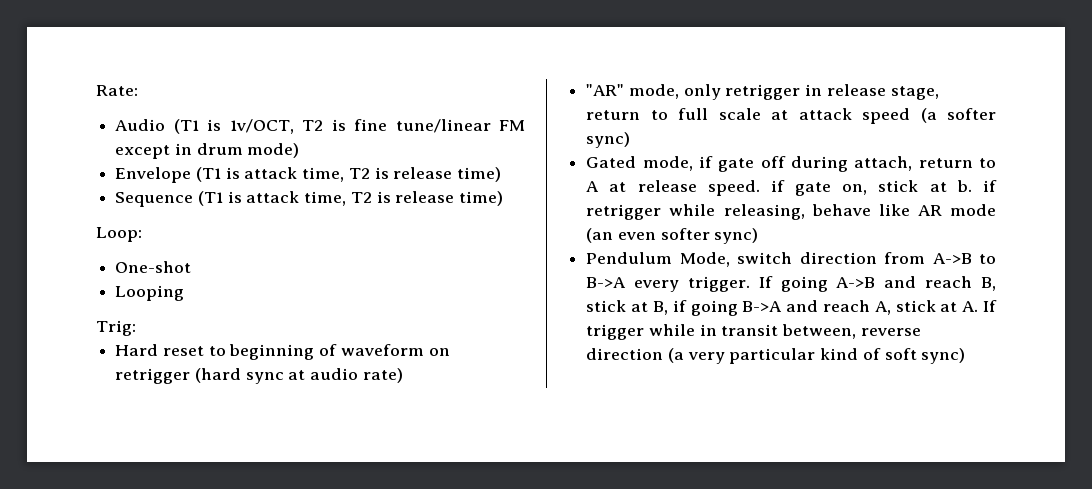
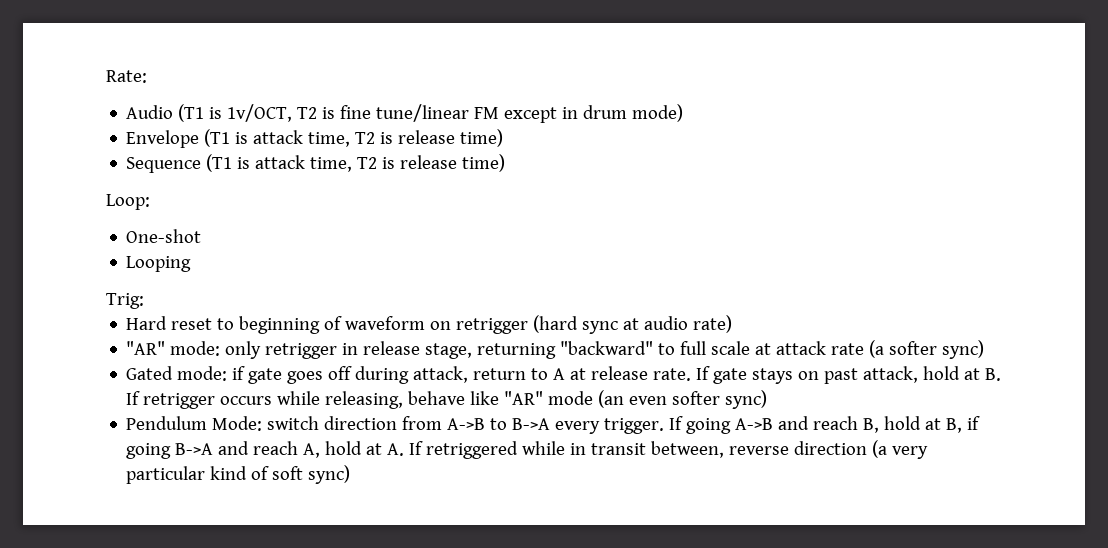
[628,84,679,99] mode, -> [170,341,221,356] mode:
[586,110,641,120] return -> [477,341,654,359] returning "backward"
[862,108,911,124] speed -> [831,343,865,355] rate
[642,156,755,172] mode, if gate -> [177,366,324,384] mode: if gate goes
[854,156,913,171] attach, -> [413,366,469,383] attack,
[707,180,997,196] [586,204,662,220] speed. if gate on, stick at b. if retrigger -> [653,366,1002,384] [126,391,273,409] rate. If gate stays on past attack, hold at B. If retrigger occurs
[917,205,942,216] AR -> [504,391,544,405] "AR"
[679,252,730,267] Mode, -> [212,416,263,431] Mode:
[586,300,627,312] stick -> [884,416,922,430] hold
[895,300,936,312] stick -> [325,441,363,455] hold
[586,324,645,340] trigger -> [426,441,519,459] retriggered

